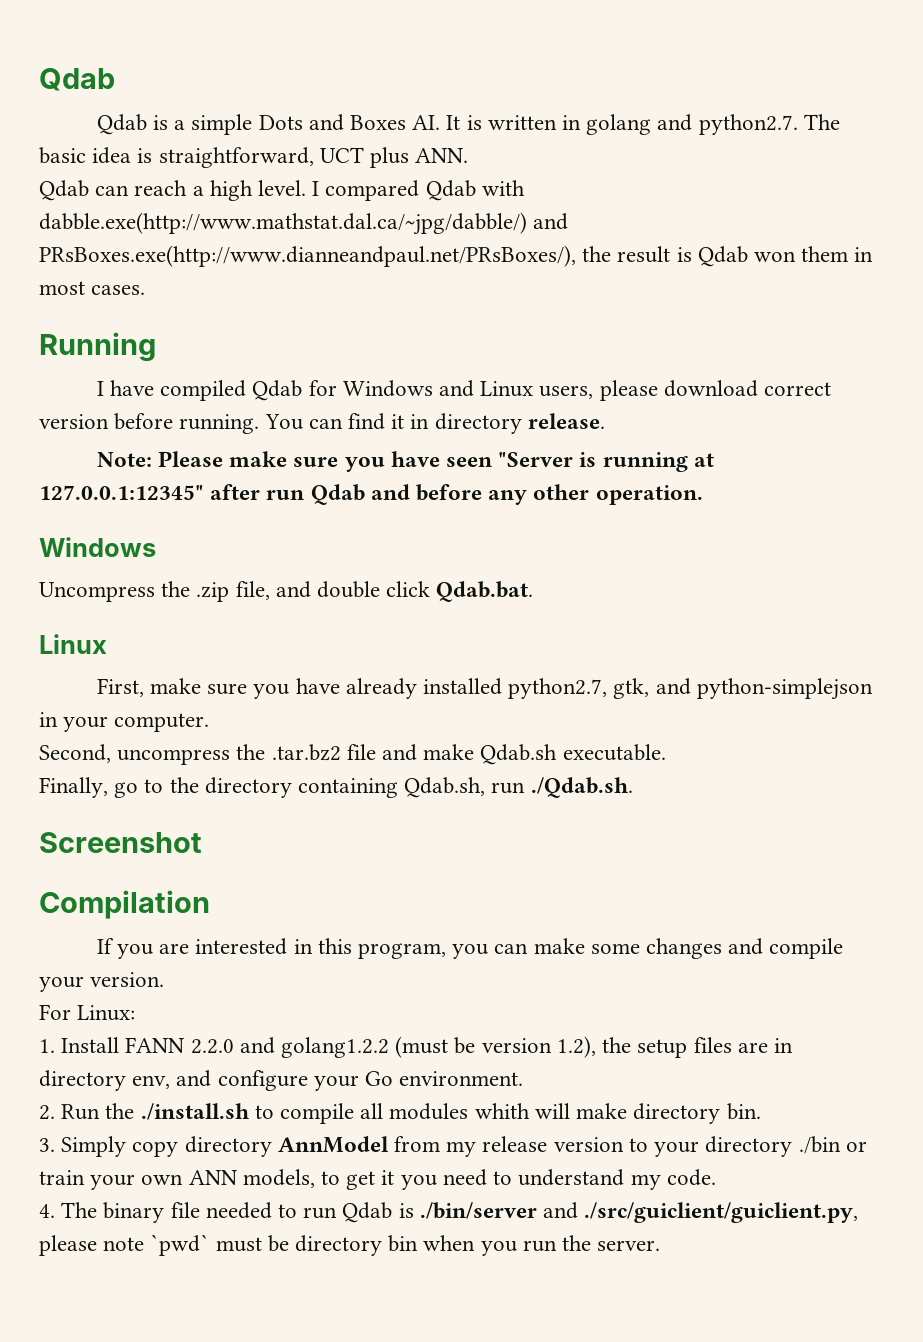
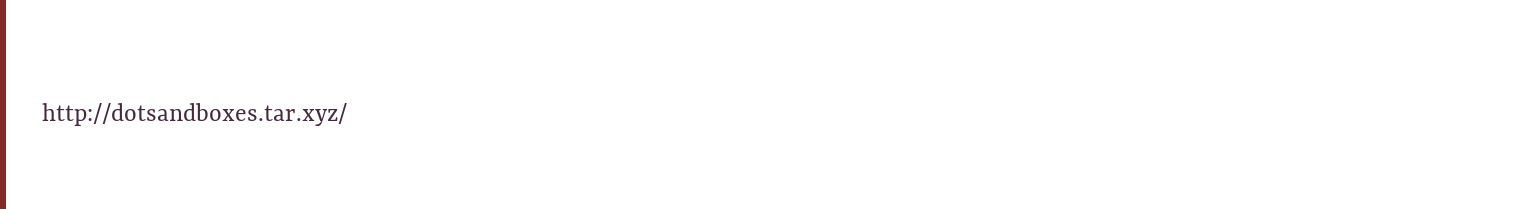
[39,68,115,91] [96,114,840,135] [39,147,469,168] [39,180,525,201] [39,212,569,235] [39,245,874,267] [39,281,146,295] [39,332,156,362] [96,380,831,401] [39,413,605,434] [96,451,714,472] [39,484,703,505] [39,537,156,557] [39,581,534,602] [39,634,107,654] [96,678,873,700] [39,712,210,732] [39,744,666,765] [39,777,633,798] [39,832,202,853] [39,890,210,919] [96,938,844,959] [39,972,165,992] [39,1004,136,1021] [39,1036,793,1058] [39,1070,524,1091] [39,1103,761,1124] [39,1136,867,1157] [39,1169,716,1190] [39,1202,859,1223] [39,1234,661,1256] Qdab // Qdab is a simple Dots and Boxes AI. It is written in golang and python2.7. The basic idea is straightforward, UCT plus ANN. // Qdab can reach a high level. I compared Qdab with dabble.exe(http://www.mathstat.dal.ca/~jpg/dabble/) and PRsBoxes.exe(http://www.dianneandpaul.net/PRsBoxes/), the result is Qdab won them in most cases. // Running // I have compiled Qdab for Windows and Linux users, please download correct version before running. You can find it in directory release. // Note: Please make sure you have seen "Server is running at 127.0.0.1:12345" after run Qdab and before any other operation. // Windows // Uncompress the .zip file, and double click Qdab.bat. // Linux // First, make sure you have already installed python2.7, gtk, and python-simplejson in your computer. // Second, uncompress the .tar.bz2 file and make Qdab.sh executable. // Finally, go to the directory containing Qdab.sh, run ./Qdab.sh. // Screenshot // Compilation // If you are interested in this program, you can make some changes and compile your version. // For Linux: // 1. Install FANN 2.2.0 and golang1.2.2 (must be version 1.2), the setup files are in directory env, and configure your Go environment. // 2. Run the ./install.sh to compile all modules whith will make directory bin. // 3. Simply copy directory AnnModel from my release version to your directory ./bin or train your own ANN models, to get it you need to understand my code. // 4. The binary file needed to run Qdab is ./bin/server and ./src/guiclient/guiclient.py, please note `pwd` must be directory bin when you run the server. -> [42,103,347,126] http://dotsandboxes.tar.xyz/

